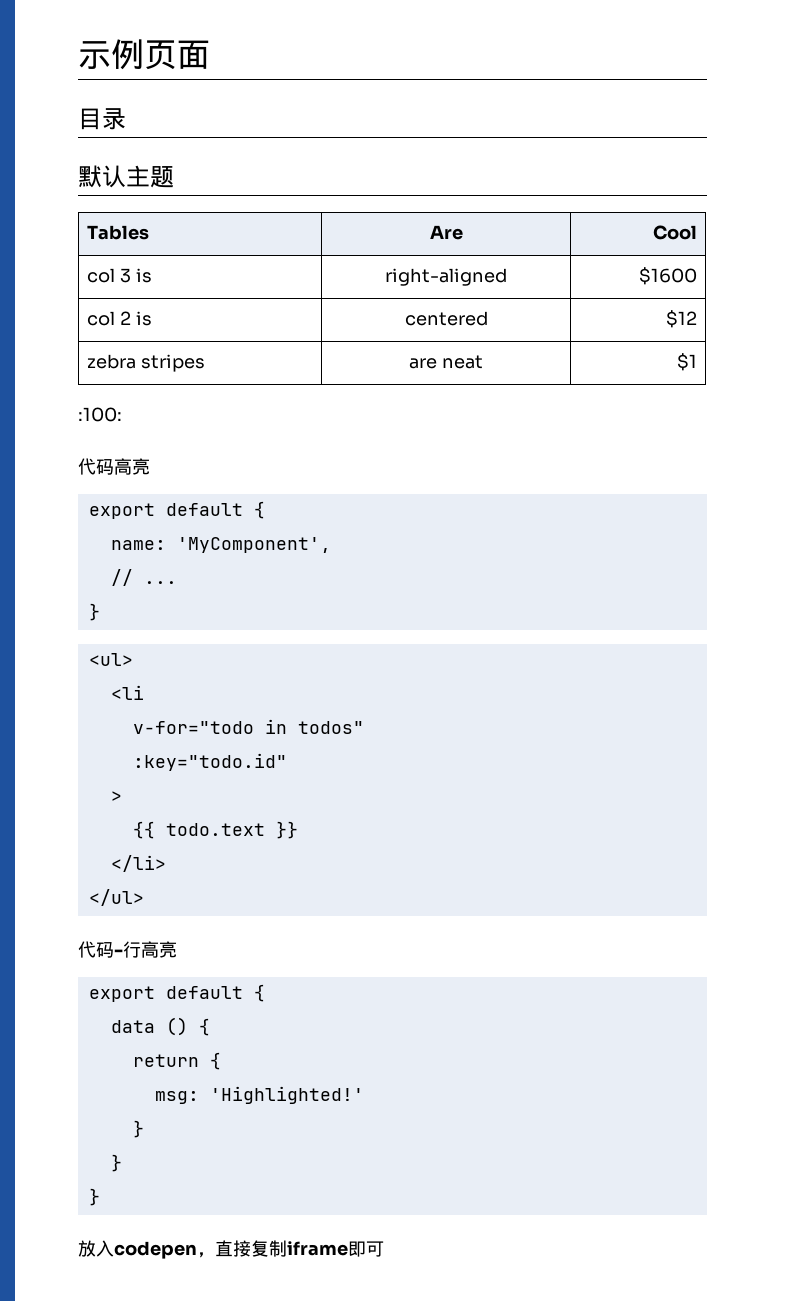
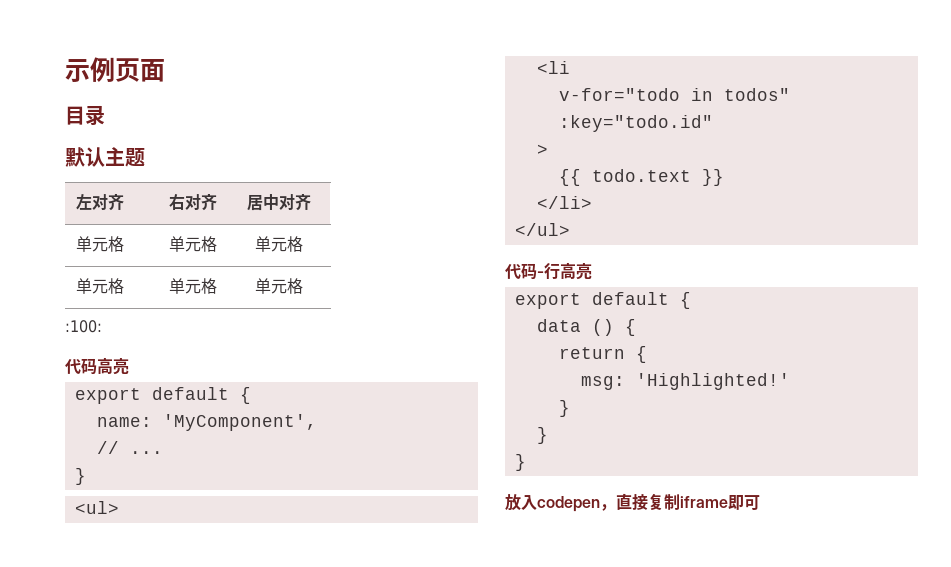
[87,225,150,240] [429,225,463,240] [652,225,697,240] [87,268,152,283] [385,268,507,286] [638,267,697,285] [87,311,152,326] [404,311,488,326] [665,310,697,328] [87,354,205,372] [409,355,483,369] [676,353,697,371] Tables | Are | Cool // col 3 is | right-aligned | $1600 // col 2 is | centered | $12 // zebra stripes | are neat | $1 -> [75,194,124,211] [169,194,218,211] [247,194,311,211] [75,236,124,252] [169,236,218,252] [255,236,303,252] [75,278,124,294] [169,278,218,294] [255,278,303,294] 左对齐 | 右对齐 | 居中对齐 // 单元格 | 单元格 | 单元格 // 单元格 | 单元格 | 单元格

